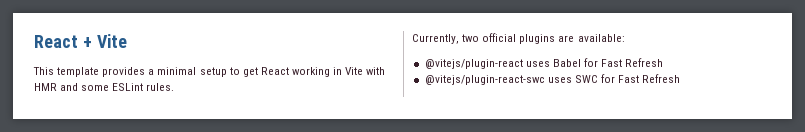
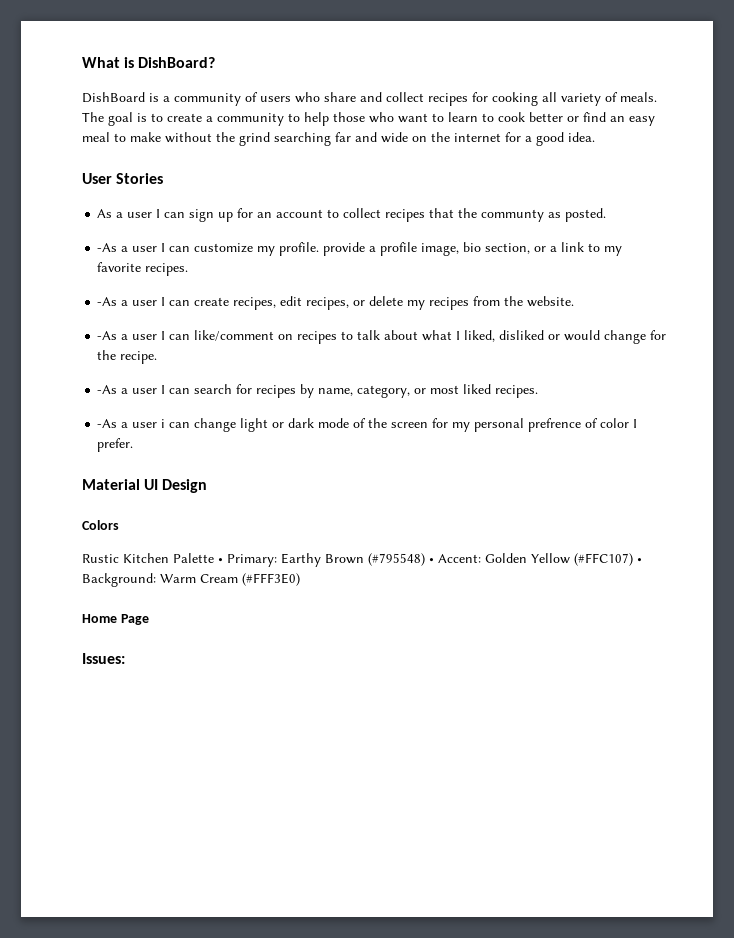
[34,34,127,48] [33,67,386,77] [34,83,175,91] [412,33,625,44] [424,58,664,69] [424,74,681,85] React + Vite // This template provides a minimal setup to get React working in Vite with HMR and some ESLint rules. // Currently, two official plugins are available: // @vitejs/plugin-react uses Babel for Fast Refresh // @vitejs/plugin-react-swc uses SWC for Fast Refresh -> [82,57,216,68] [82,92,657,106] [82,112,655,126] [82,132,595,146] [82,173,164,184] [97,208,607,222] [97,242,623,256] [97,262,189,276] [97,296,575,310] [97,330,667,344] [97,350,158,364] [97,384,539,398] [97,418,638,432] [97,438,134,452] [82,479,208,493] [82,520,119,530] [82,553,642,567] [82,573,300,587] [82,614,149,625] [82,653,125,664] What is DishBoard? // DishBoard is a community of users who share and collect recipes for cooking all variety of meals. The goal is to create a community to help those who want to learn to cook better or find an easy meal to make without the grind searching far and wide on the internet for a good idea. // User Stories // As a user I can sign up for an account to collect recipes that the communty as posted. // -As a user I can customize my profile. provide a profile image, bio section, or a link to my favorite recipes. // -As a user I can create recipes, edit recipes, or delete my recipes from the website. // -As a user I can like/comment on recipes to talk about what I liked, disliked or would change for the recipe. // -As a user I can search for recipes by name, category, or most liked recipes. // -As a user i can change light or dark mode of the screen for my personal prefrence of color I prefer. // Material UI Design // Colors // Rustic Kitchen Palette • Primary: Earthy Brown (#795548) • Accent: Golden Yellow (#FFC107) • Background: Warm Cream (#FFF3E0) // Home Page // Issues:

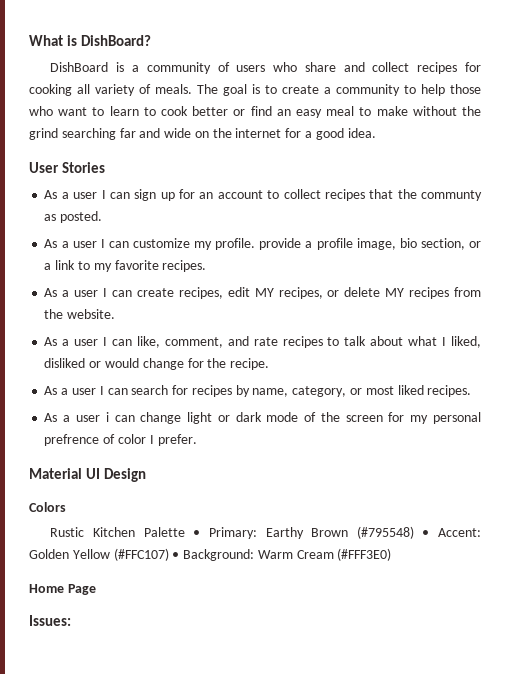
[97,243,118,252] -As -> [44,239,58,248] As
[97,297,118,306] -As -> [44,288,58,297] As
(303, 301) none -> [254,288,274,297] MY
[407,300,426,310] my -> [385,288,405,297] MY
[97,330,294,341] -As a user I can like/comment on -> [44,336,278,348] As a user I can like, comment, and rate
[97,385,118,394] -As -> [44,386,58,395] As
[97,419,118,428] -As -> [44,413,58,422] As

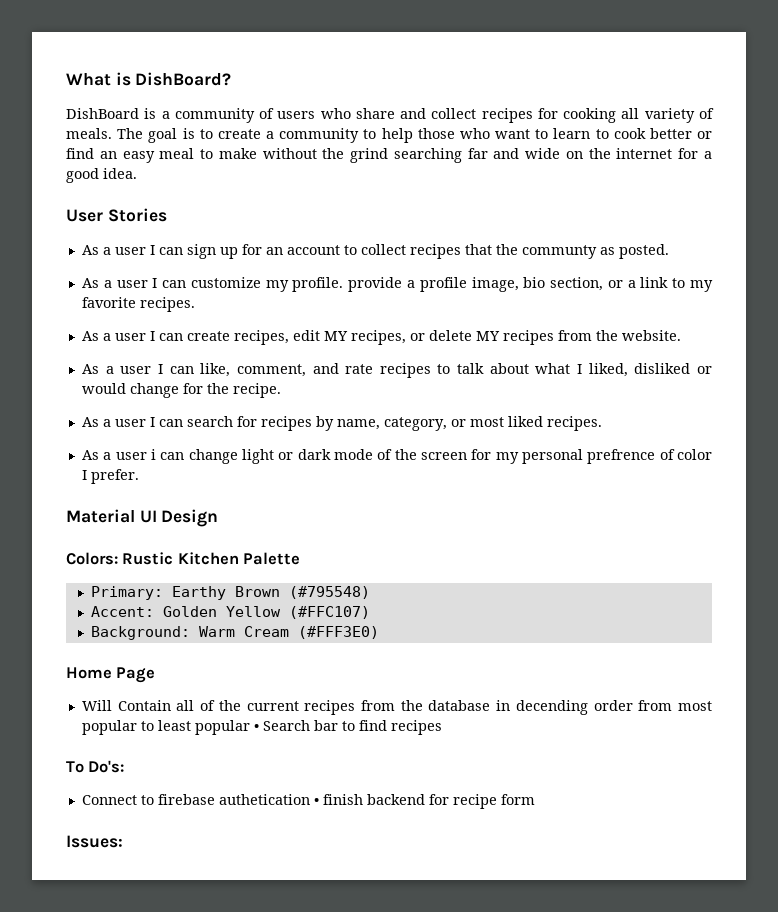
[29,502,66,512] Colors // -> [66,552,118,565] Colors:
[193,530,201,537] • -> (301, 558) //
[422,530,430,537] • -> (370, 592) //
[172,552,180,559] • -> (370, 612) //
(96, 589) none -> [81,700,712,715] [81,720,442,735] [66,760,125,773] [81,794,535,809] // Will Contain all of the current recipes from the database in decending order from most popular to least popular • Search bar to find recipes // To Do's: // Connect to firebase authetication • finish backend for recipe form

